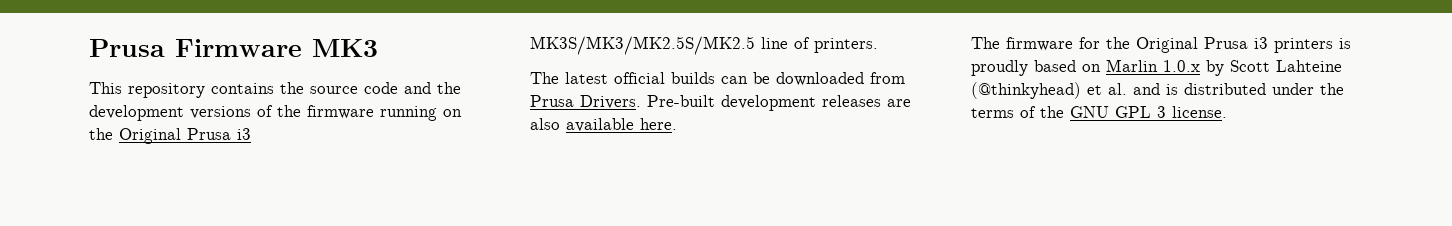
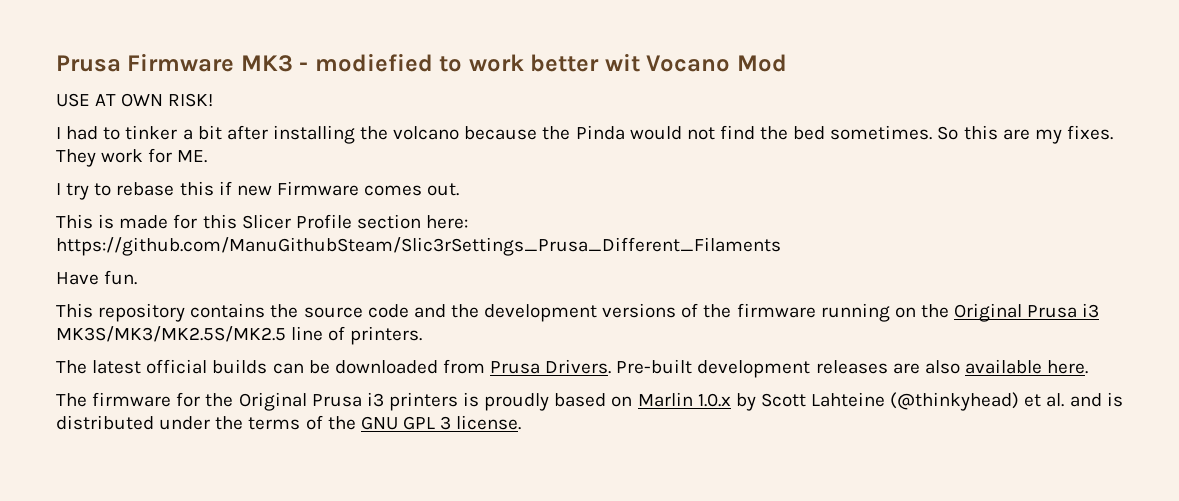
(378, 48) none -> [299,53,787,72] [56,93,214,107] [56,125,1113,144] [56,148,208,167] [56,181,460,200] [56,214,469,229] [56,237,781,256] [56,270,138,285] - modiefied to work better wit Vocano Mod // USE AT OWN RISK! // I had to tinker a bit after installing the volcano because the Pinda would not find the bed sometimes. So this are my fixes. They work for ME. // I try to rebase this if new Firmware comes out. // This is made for this Slicer Profile section here: https://github.com/ManuGithubSteam/Slic3rSettings_Prusa_Different_Filaments // Have fun.

